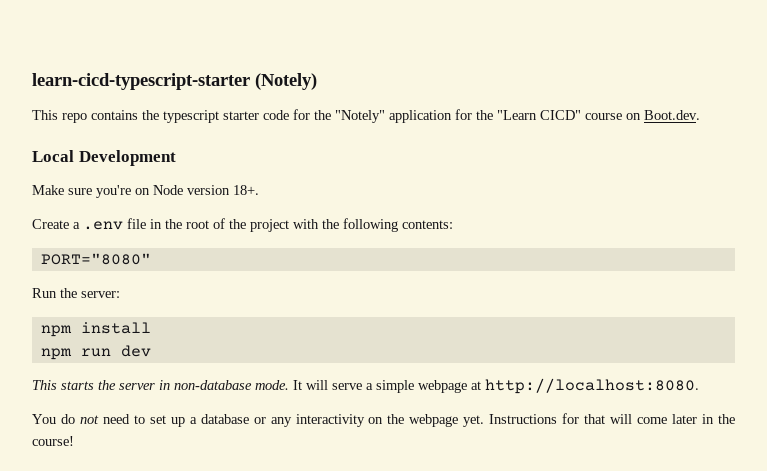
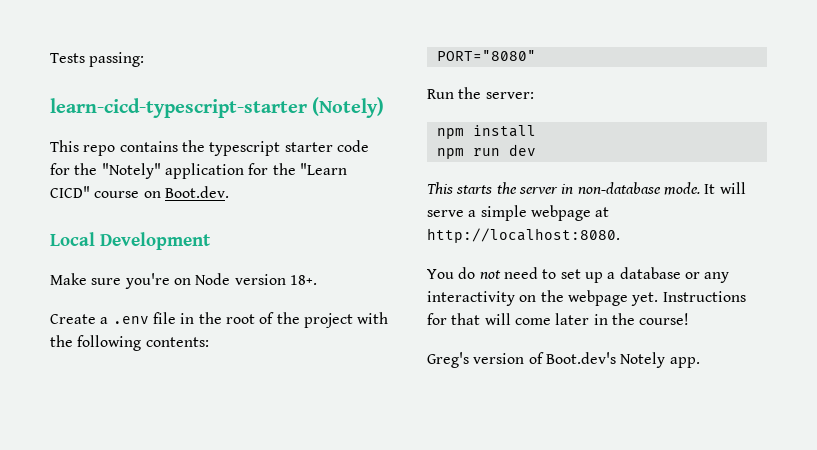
(32, 81) none -> [50,52,145,67] Tests passing: //
(74, 441) none -> [427,352,700,368] // Greg's version of Boot.dev's Notely app.

